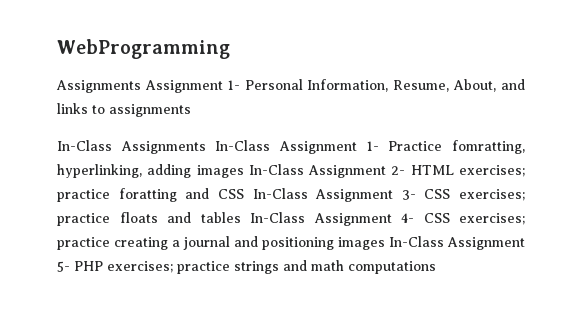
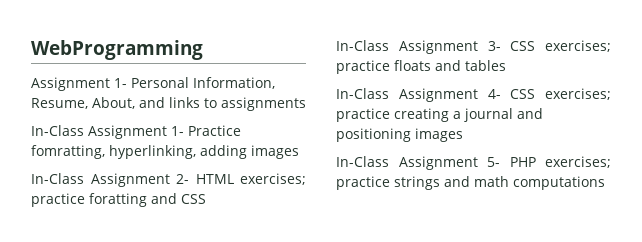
[56,80,141,93] Assignments -> (203, 50) none
[120,140,271,154] Assignments In-Class -> (84, 130) none
(244, 171) none -> (299, 152) //
(244, 194) none -> (206, 199) //
(241, 217) none -> (506, 65) //
(385, 243) none -> (463, 135) //

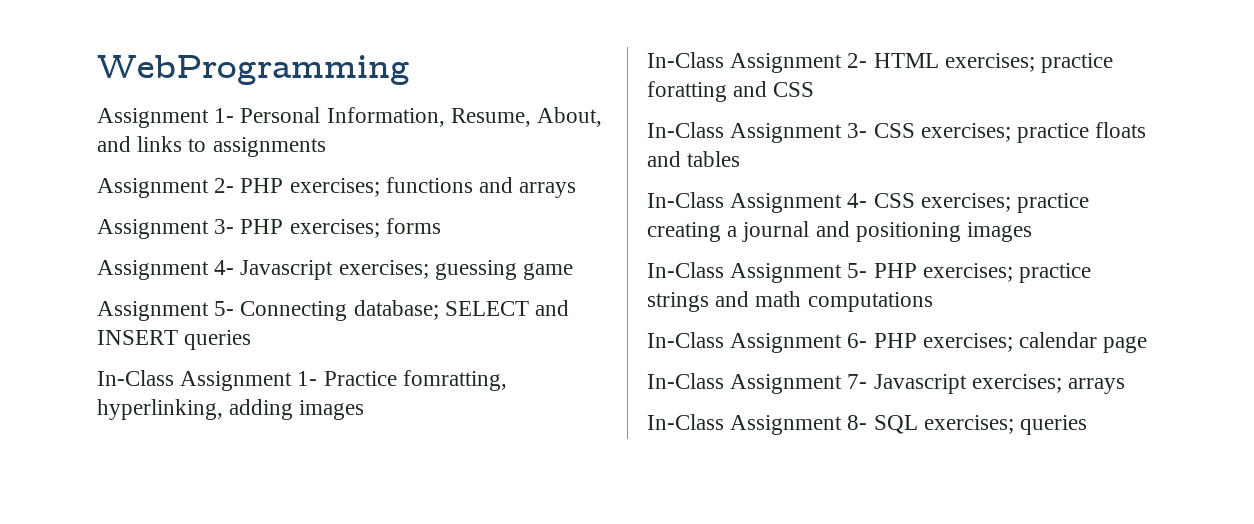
(306, 104) none -> [97,177,577,198] [97,218,441,239] [97,260,574,280] [97,300,570,321] [97,330,252,350] // Assignment 2- PHP exercises; functions and arrays // Assignment 3- PHP exercises; forms // Assignment 4- Javascript exercises; guessing game // Assignment 5- Connecting database; SELECT and INSERT queries
(605, 183) none -> [647,332,1148,353] [647,373,1126,394] [647,414,1088,435] // In-Class Assignment 6- PHP exercises; calendar page // In-Class Assignment 7- Javascript exercises; arrays // In-Class Assignment 8- SQL exercises; queries

